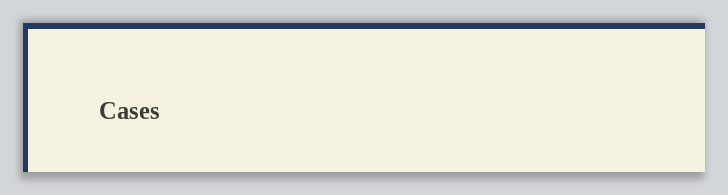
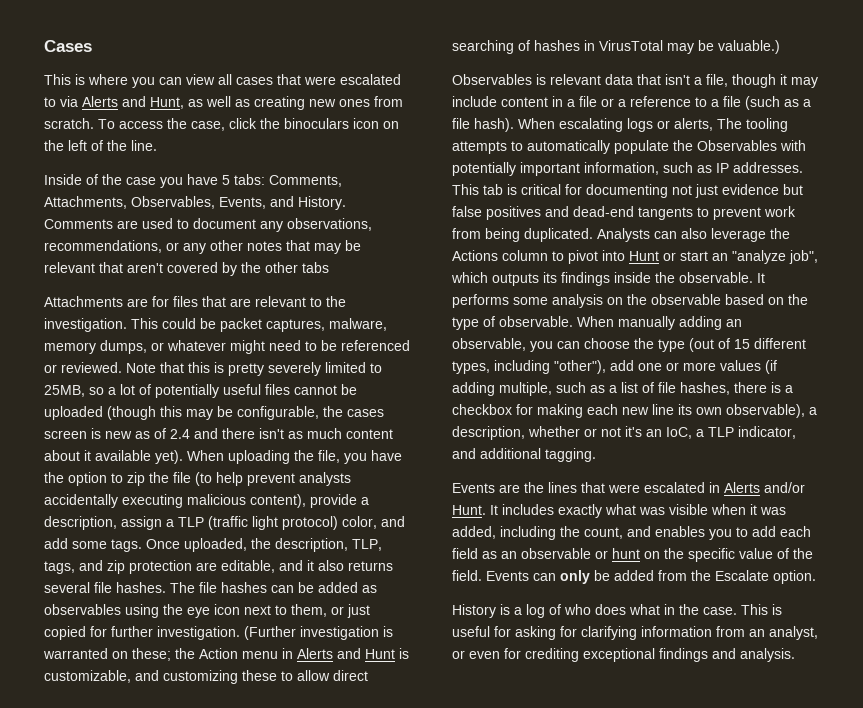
(160, 110) none -> [44,74,401,88] [44,96,403,110] [44,118,399,131] [44,140,157,151] [44,174,342,188] [44,196,346,210] [44,218,372,232] [44,240,361,254] [44,262,329,276] [44,296,346,307] [44,318,387,332] [44,340,410,354] [44,362,382,376] [44,384,357,398] [44,406,384,420] [44,428,393,439] [44,450,402,464] [44,472,351,486] [44,494,369,508] [44,516,405,530] [44,538,382,552] [44,560,393,574] [44,582,377,593] [44,604,370,618] [44,626,393,640] [43,648,409,661] [44,670,368,684] [452,40,780,54] [452,74,818,88] [452,96,811,110] [452,118,788,132] [452,140,806,154] [452,162,803,176] [452,184,803,198] [452,206,796,220] [452,228,790,242] [452,250,818,264] [451,272,765,286] [452,294,808,308] [452,316,742,330] [452,338,806,352] [452,360,777,374] [452,382,793,396] [452,404,817,418] [452,426,796,440] [452,448,596,462] [452,482,805,493] [452,504,786,518] [452,526,811,540] [452,548,813,562] [452,570,816,584] [452,604,782,618] [452,626,818,640] [452,648,795,662] // This is where you can view all cases that were escalated to via Alerts and Hunt, as well as creating new ones from scratch. To access the case, click the binoculars icon on the left of the line. // Inside of the case you have 5 tabs: Comments, Attachments, Observables, Events, and History. Comments are used to document any observations, recommendations, or any other notes that may be relevant that aren't covered by the other tabs // Attachments are for files that are relevant to the investigation. This could be packet captures, malware, memory dumps, or whatever might need to be referenced or reviewed. Note that this is pretty severely limited to 25MB, so a lot of potentially useful files cannot be uploaded (though this may be configurable, the cases screen is new as of 2.4 and there isn't as much content about it available yet). When uploading the file, you have the option to zip the file (to help prevent analysts accidentally executing malicious content), provide a description, assign a TLP (traffic light protocol) color, and add some tags. Once uploaded, the description, TLP, tags, and zip protection are editable, and it also returns several file hashes. The file hashes can be added as observables using the eye icon next to them, or just copied for further investigation. (Further investigation is warranted on these; the Action menu in Alerts and Hunt is customizable, and customizing these to allow direct searching of hashes in VirusTotal may be valuable.) // Observables is relevant data that isn't a file, though it may include content in a file or a reference to a file (such as a file hash). When escalating logs or alerts, The tooling attempts to automatically populate the Observables with potentially important information, such as IP addresses. This tab is critical for documenting not just evidence but false positives and dead-end tangents to prevent work from being duplicated. Analysts can also leverage the Actions column to pivot into Hunt or start an "analyze job", which outputs its findings inside the observable. It performs some analysis on the observable based on the type of observable. When manually adding an observable, you can choose the type (out of 15 different types, including "other"), add one or more values (if adding multiple, such as a list of file hashes, there is a checkbox for making each new line its own observable), a description, whether or not it's an IoC, a TLP indicator, and additional tagging. // Events are the lines that were escalated in Alerts and/or Hunt. It includes exactly what was visible when it was added, including the count, and enables you to add each field as an observable or hunt on the specific value of the field. Events can only be added from the Escalate option. // History is a log of who does what in the case. This is useful for asking for clarifying information from an analyst, or even for crediting exceptional findings and analysis.

